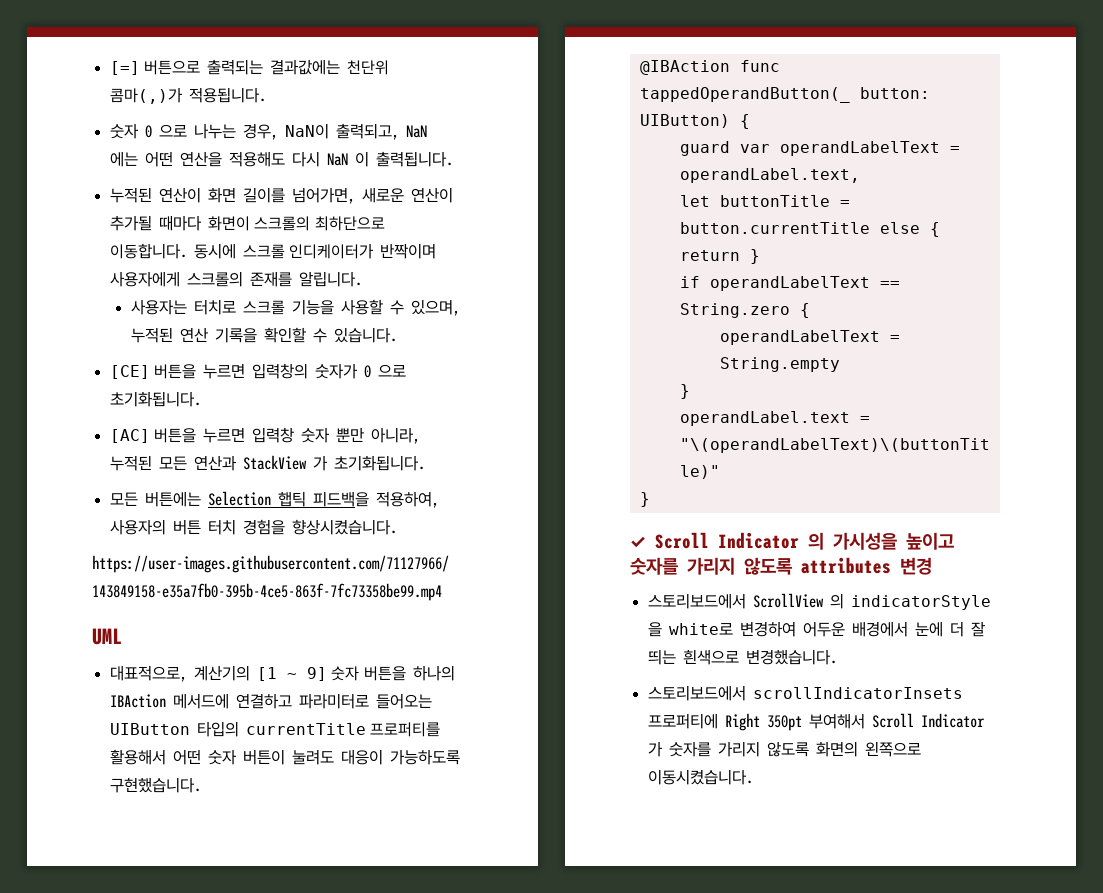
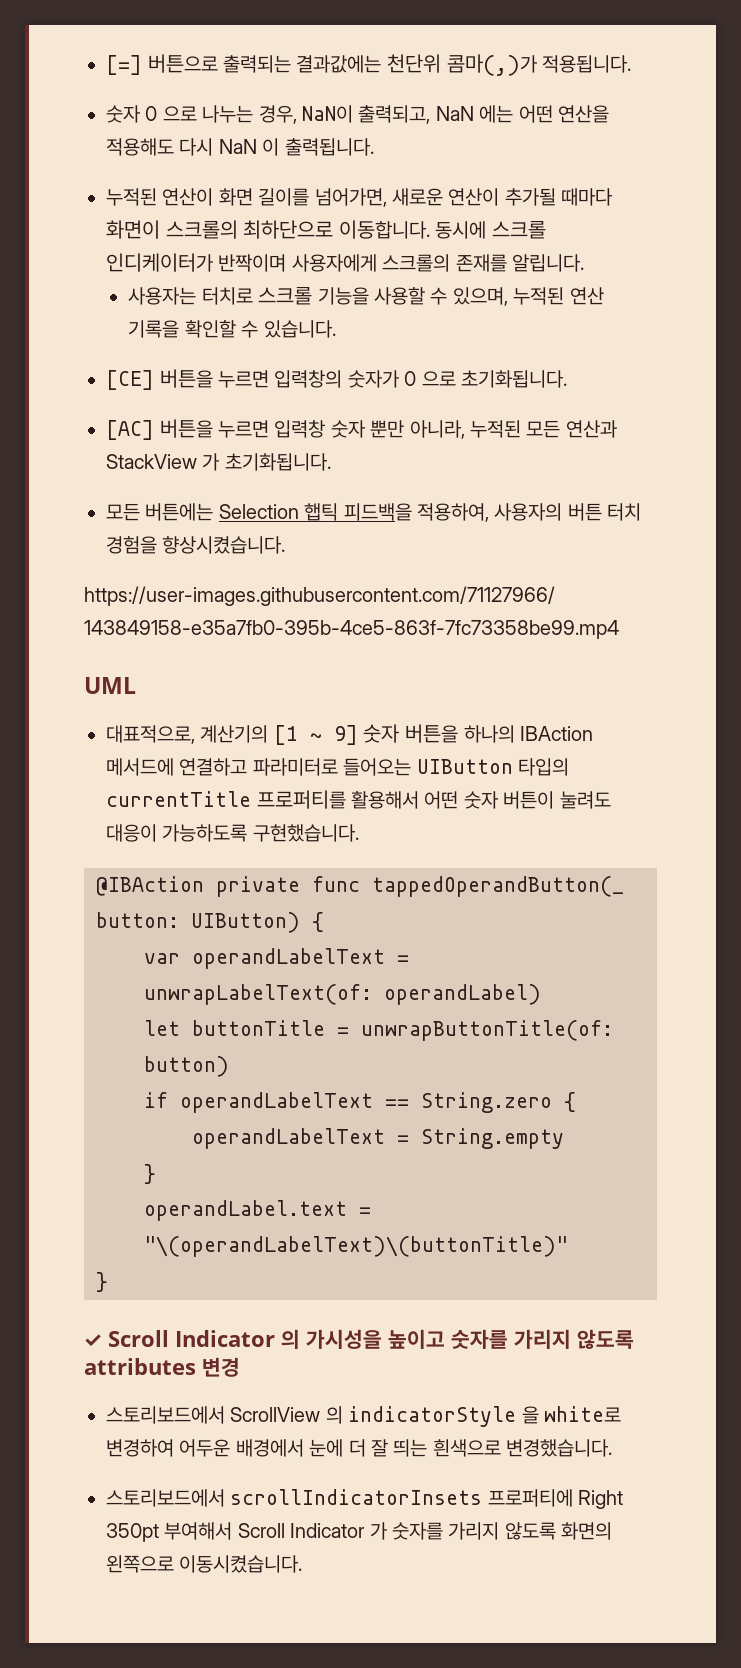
(730, 67) none -> [216,876,300,897] private
[679,141,730,156] guard -> (324, 922) none
[679,168,860,183] operandLabel.text, -> [144,984,541,1005] unwrapLabelText(of: operandLabel)
[679,222,940,237] [679,249,760,264] button.currentTitle else { return } -> [361,1020,613,1041] [144,1056,229,1077] unwrapButtonTitle(of: button)

